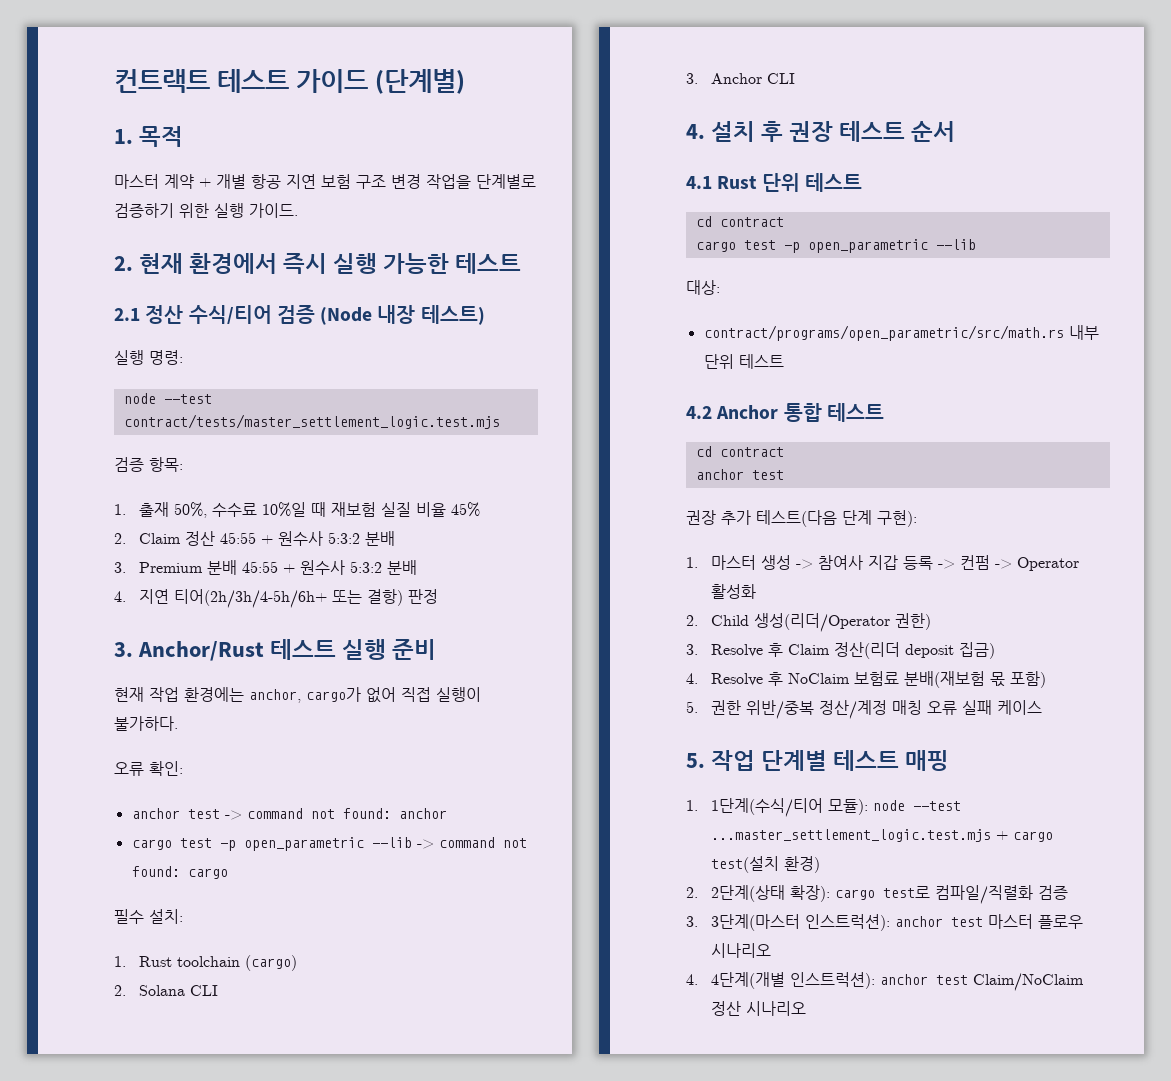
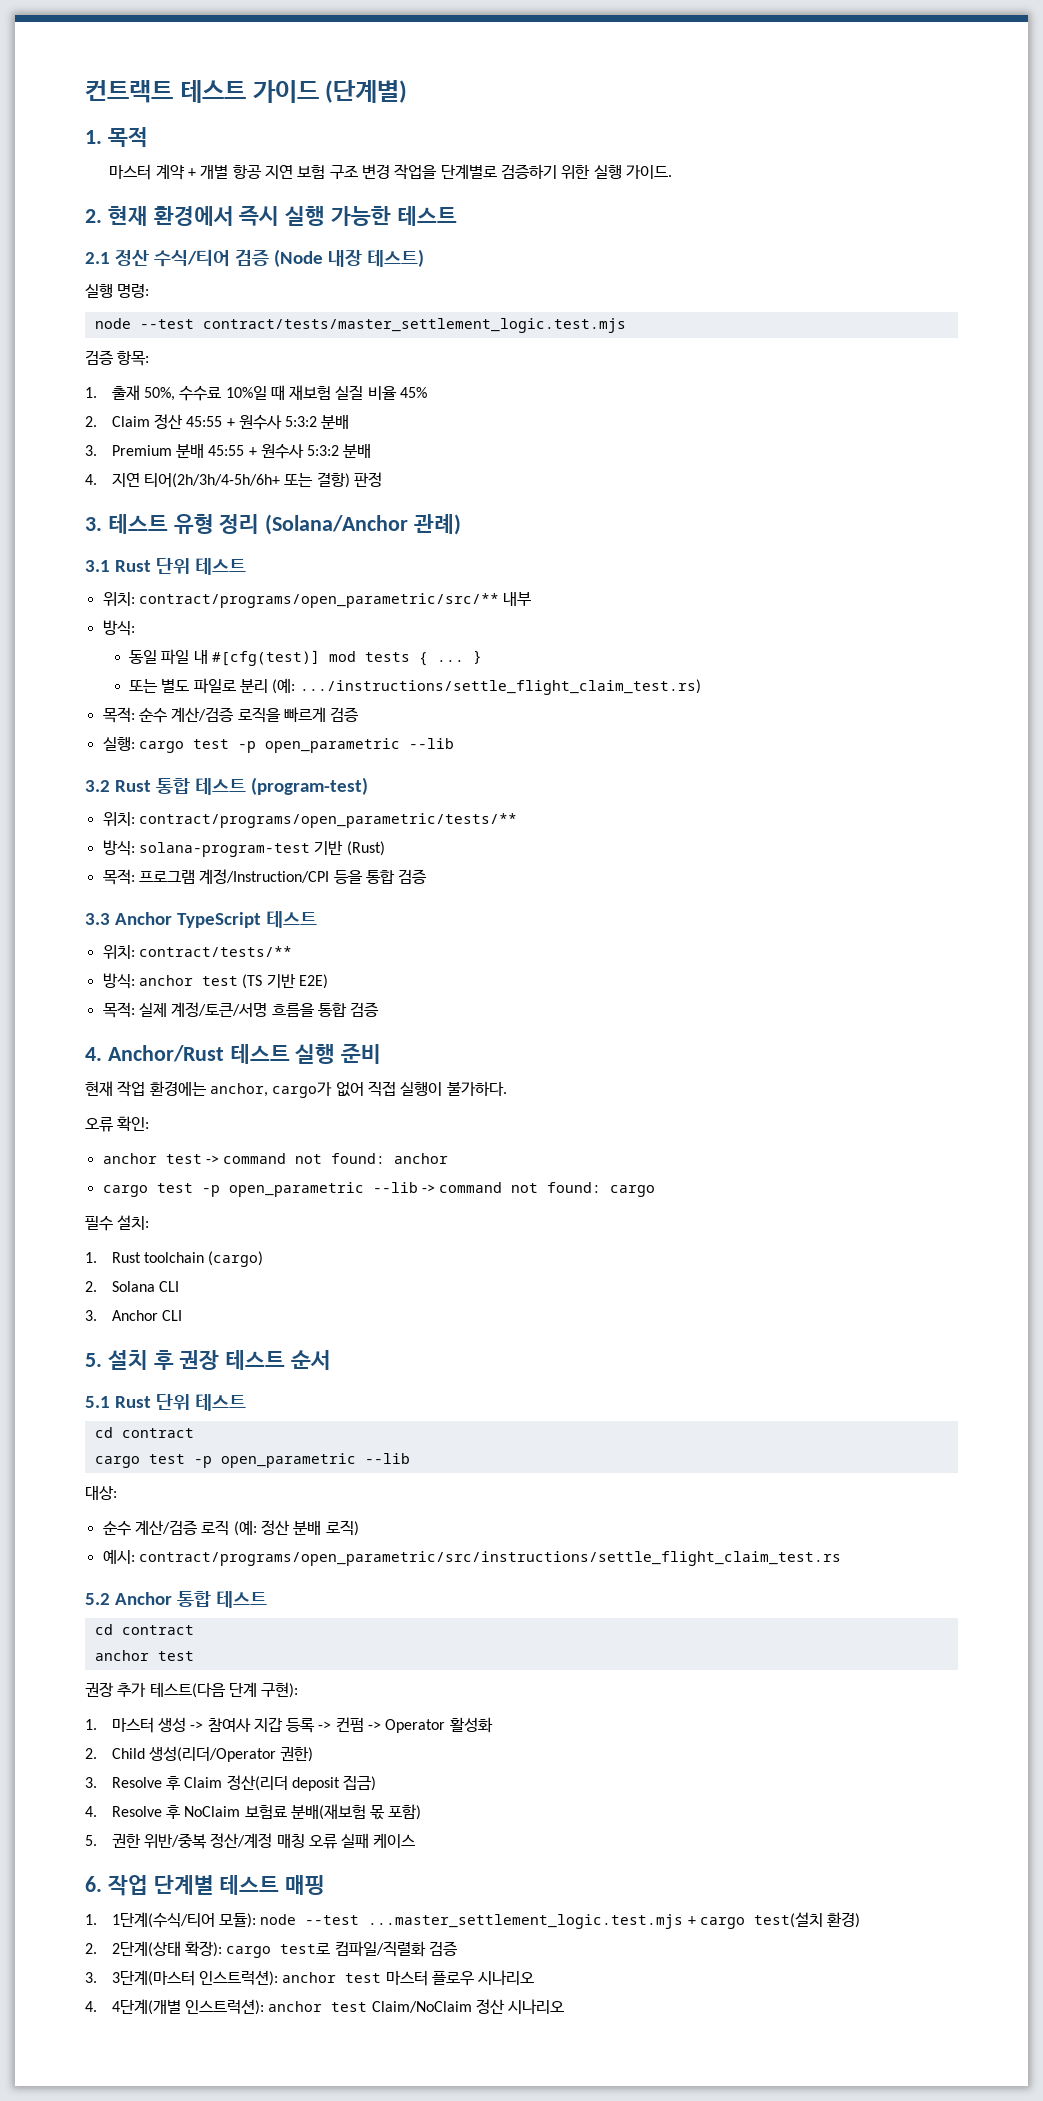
(133, 649) none -> [107,514,462,535] [85,558,246,575] [102,592,532,608] [102,620,135,636] [129,649,483,666] [129,678,701,695] [102,707,360,723] [102,736,454,753] [85,777,368,795] [102,812,517,828] [102,840,385,857] [102,869,428,885] [85,911,317,928] [102,945,292,959] [102,973,328,989] [102,1002,380,1018] [85,1047,102,1061] 테스트 유형 정리 (Solana/Anchor 관례) // 3.1 Rust 단위 테스트 // 위치: contract/programs/open_parametric/src/** 내부 // 방식: // 동일 파일 내 #[cfg(test)] mod tests { ... } // 또는 별도 파일로 분리 (예: .../instructions/settle_flight_claim_test.rs) // 목적: 순수 계산/검증 로직을 빠르게 검증 // 실행: cargo test -p open_parametric --lib // 3.2 Rust 통합 테스트 (program-test) // 위치: contract/programs/open_parametric/tests/** // 방식: solana-program-test 기반 (Rust) // 목적: 프로그램 계정/Instruction/CPI 등을 통합 검증 // 3.3 Anchor TypeScript 테스트 // 위치: contract/tests/** // 방식: anchor test (TS 기반 E2E) // 목적: 실제 계정/토큰/서명 흐름을 통합 검증 // 4.
[686,124,705,139] 4. -> [85,1353,102,1367] 5.
[686,176,712,189] 4.1 -> [85,1396,110,1408] 5.1
[703,325,1099,341] [703,354,784,369] [686,406,712,419] contract/programs/open_parametric/src/math.rs 내부 단위 테스트 // 4.2 -> [102,1520,359,1536] [102,1549,841,1566] [85,1593,110,1605] 순수 계산/검증 로직 (예: 정산 분배 로직) // 예시: contract/programs/open_parametric/src/instructions/settle_flight_claim_test.rs // 5.2
[686,753,705,768] 5. -> [85,1876,102,1892] 6.

